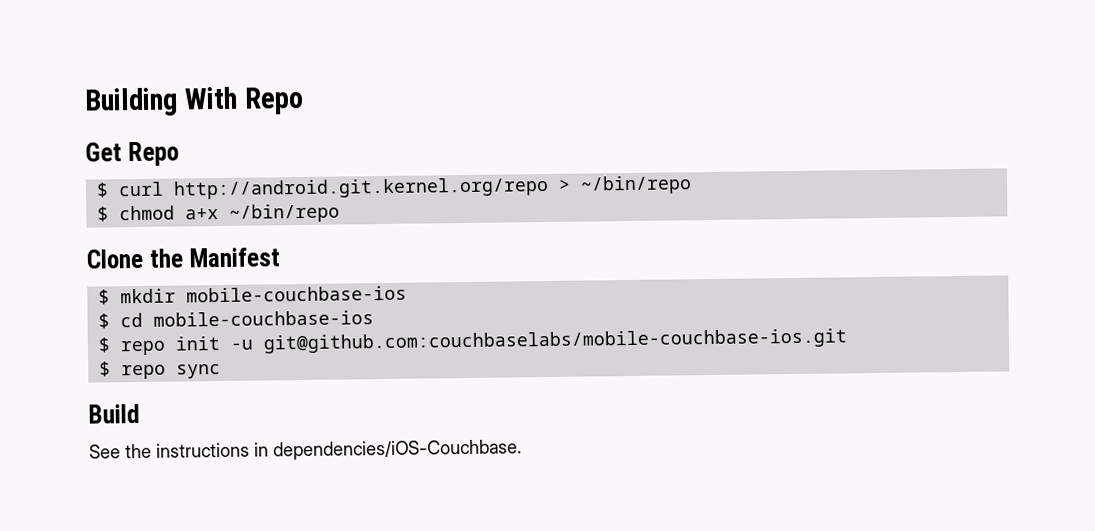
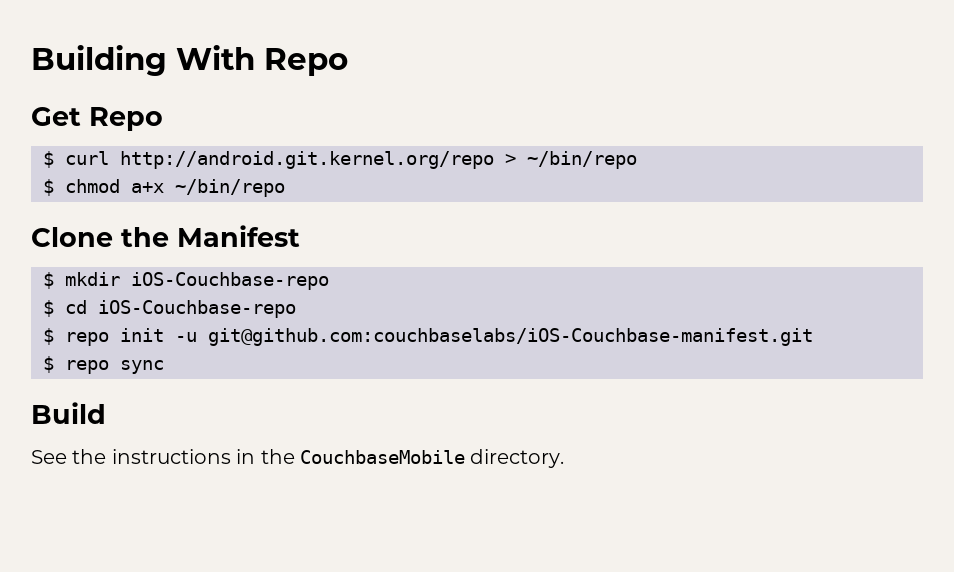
[185,285,407,303] mobile-couchbase-ios -> [131,272,329,290] iOS-Couchbase-repo
[152,310,374,327] mobile-couchbase-ios -> [98,300,296,318] iOS-Couchbase-repo
[262,328,848,354] git@github.com:couchbaselabs/mobile-couchbase-ios.git -> [208,328,813,346] git@github.com:couchbaselabs/iOS-Couchbase-manifest.git
[273,439,522,461] dependencies/iOS-Couchbase. -> [260,449,565,468] the CouchbaseMobile directory.

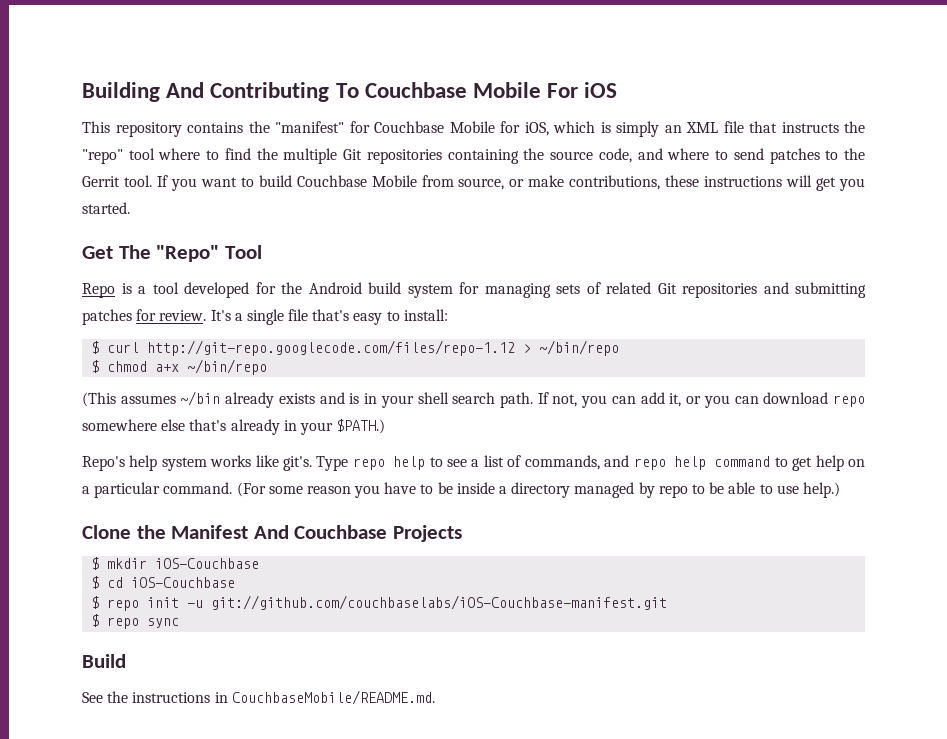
[176,45,348,76] [31,107,163,131] With Repo // Get Repo -> [166,82,618,102] [82,121,865,137] [82,148,865,164] [82,175,866,191] [82,202,130,214] [82,245,262,262] [82,282,866,298] [82,309,448,325] And Contributing To Couchbase Mobile For iOS // This repository contains the "manifest" for Couchbase Mobile for iOS, which is simply an XML file that instructs the "repo" tool where to find the multiple Git repositories containing the source code, and where to send patches to the Gerrit tool. If you want to build Couchbase Mobile from source, or make contributions, these instructions will get you started. // Get The "Repo" Tool // Repo is a tool developed for the Android build system for managing sets of related Git repositories and submitting patches for review. It's a single file that's easy to install:
[120,151,494,169] http://android.git.kernel.org/repo -> [147,340,516,356] http://git-repo.googlecode.com/files/repo-1.12
(285, 188) none -> [82,391,866,408] [82,419,386,435] [82,455,866,471] [82,482,840,498] // (This assumes ~/bin already exists and is in your shell search path. If not, you can add it, or you can download repo somewhere else that's already in your $PATH.) // Repo's help system works like git's. Type repo help to see a list of commands, and repo help command to get help on a particular command. (For some reason you have to be inside a directory managed by repo to be able to use help.)
(300, 236) none -> [253,525,462,542] And Couchbase Projects
[131,272,329,290] iOS-Couchbase-repo -> [155,558,260,569] iOS-Couchbase
[98,300,296,318] iOS-Couchbase-repo -> [131,577,236,588] iOS-Couchbase
[208,328,813,346] git@github.com:couchbaselabs/iOS-Couchbase-manifest.git -> [211,595,668,610] git://github.com/couchbaselabs/iOS-Couchbase-manifest.git
[260,449,565,468] the CouchbaseMobile directory. -> [231,690,435,705] CouchbaseMobile/README.md.

